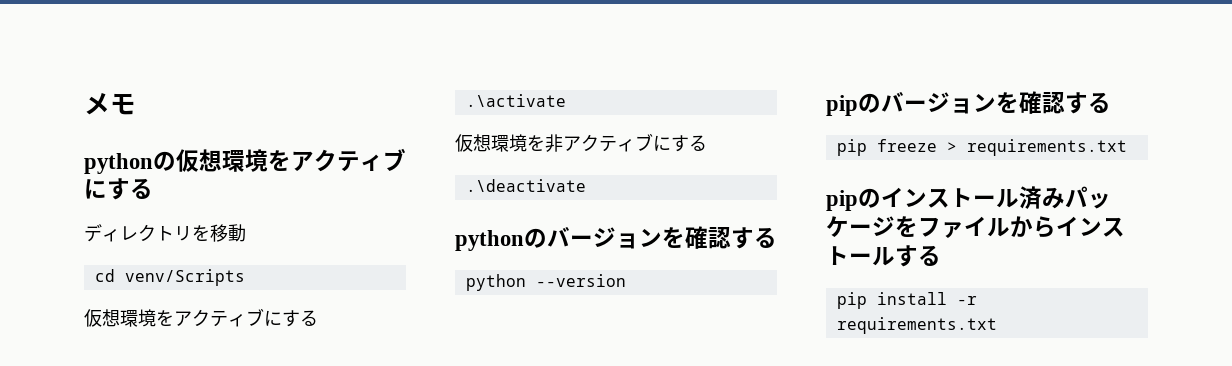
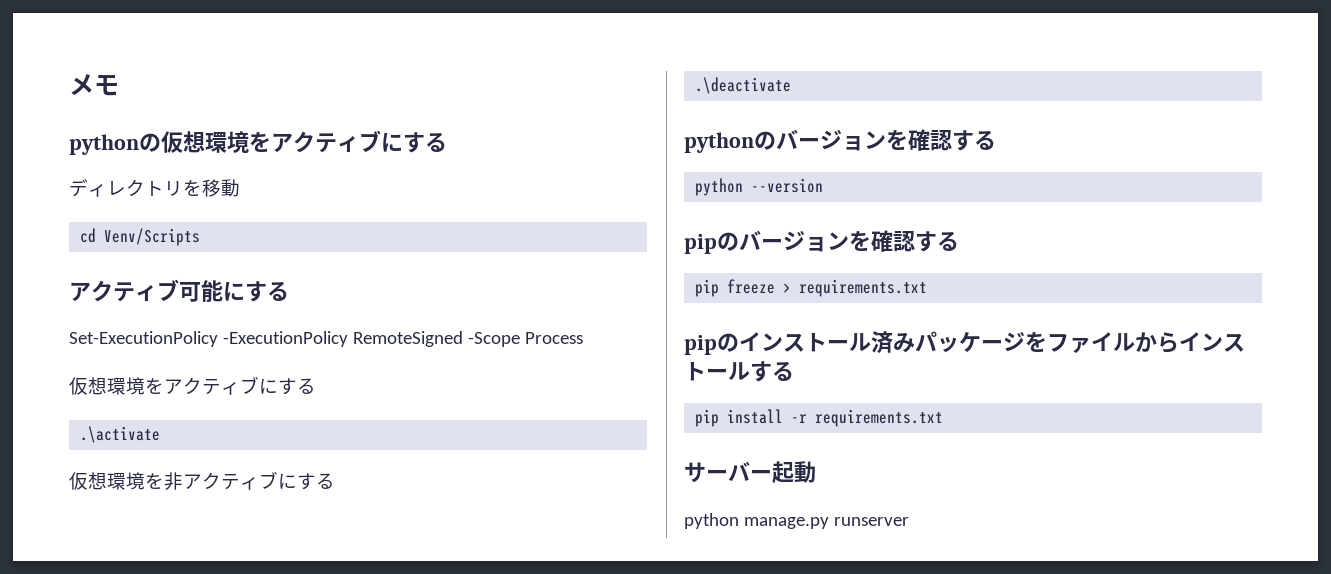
[124,269,245,286] venv/Scripts -> [104,228,201,246] [69,279,289,302] [69,331,583,347] Venv/Scripts // アクティブ可能にする // Set-ExecutionPolicy -ExecutionPolicy RemoteSigned -Scope Process
(997, 325) none -> [684,461,816,484] [684,513,909,529] // サーバー起動 // python manage.py runserver

